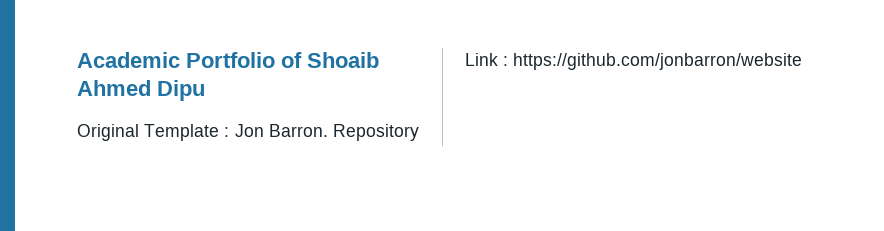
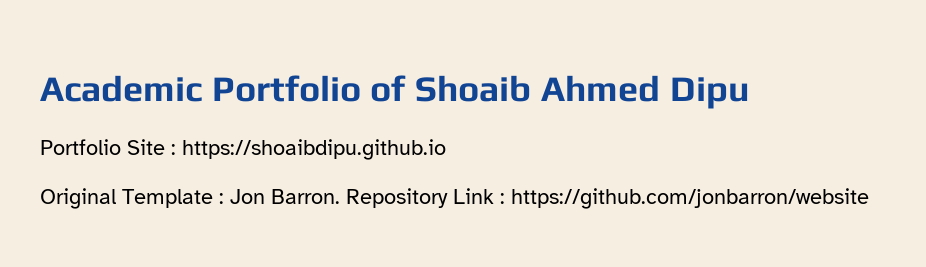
(205, 90) none -> [40,139,446,160] // Portfolio Site : https://shoaibdipu.github.io

